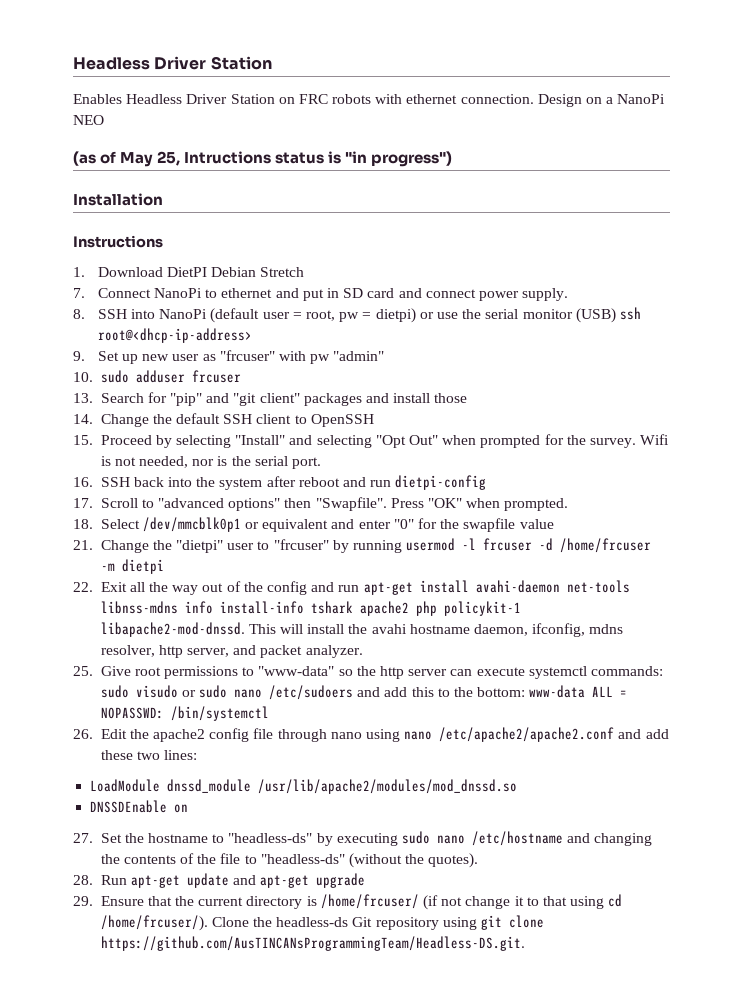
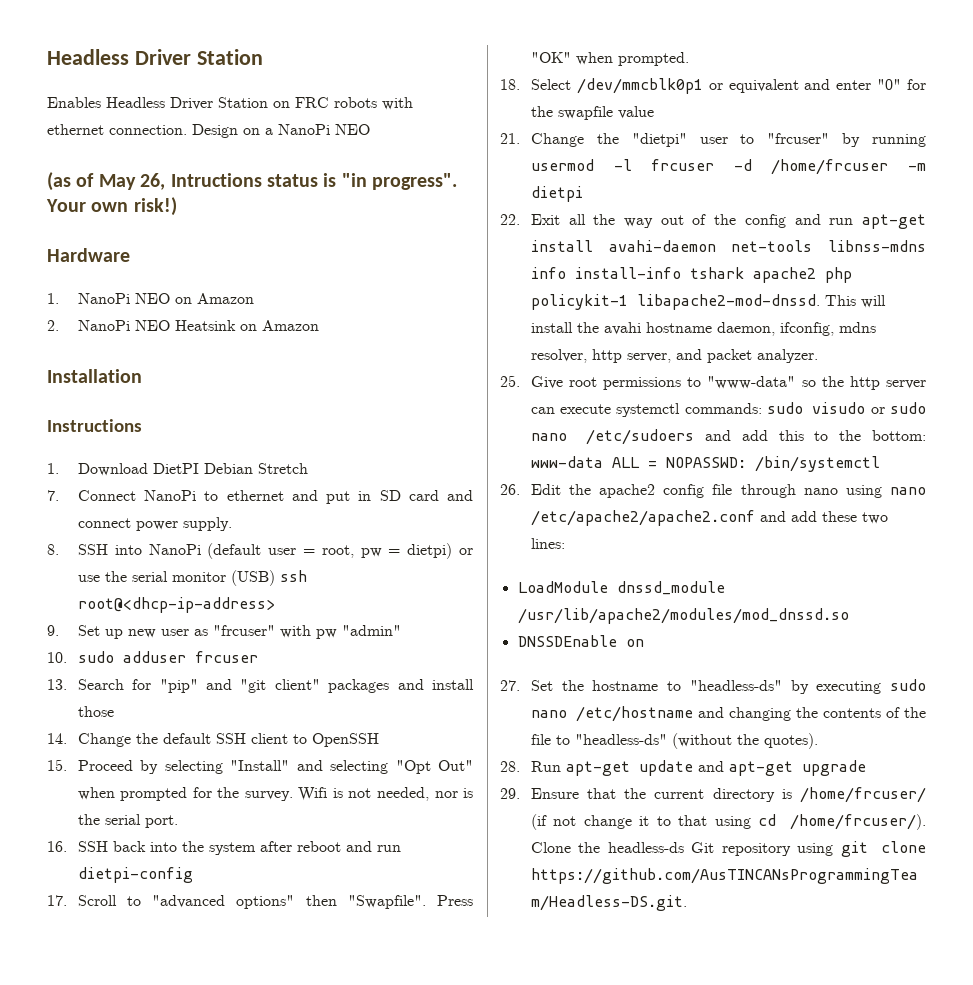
[157,151,181,166] 25, -> [140,173,166,190] 26,
[371,151,453,167] progress") -> [372,173,458,190] [46,197,177,216] [47,248,130,262] [47,293,254,304] [47,320,319,331] progress". Your own risk!) // Hardware // 1. NanoPi NEO on Amazon // 2. NanoPi NEO Heatsink on Amazon

